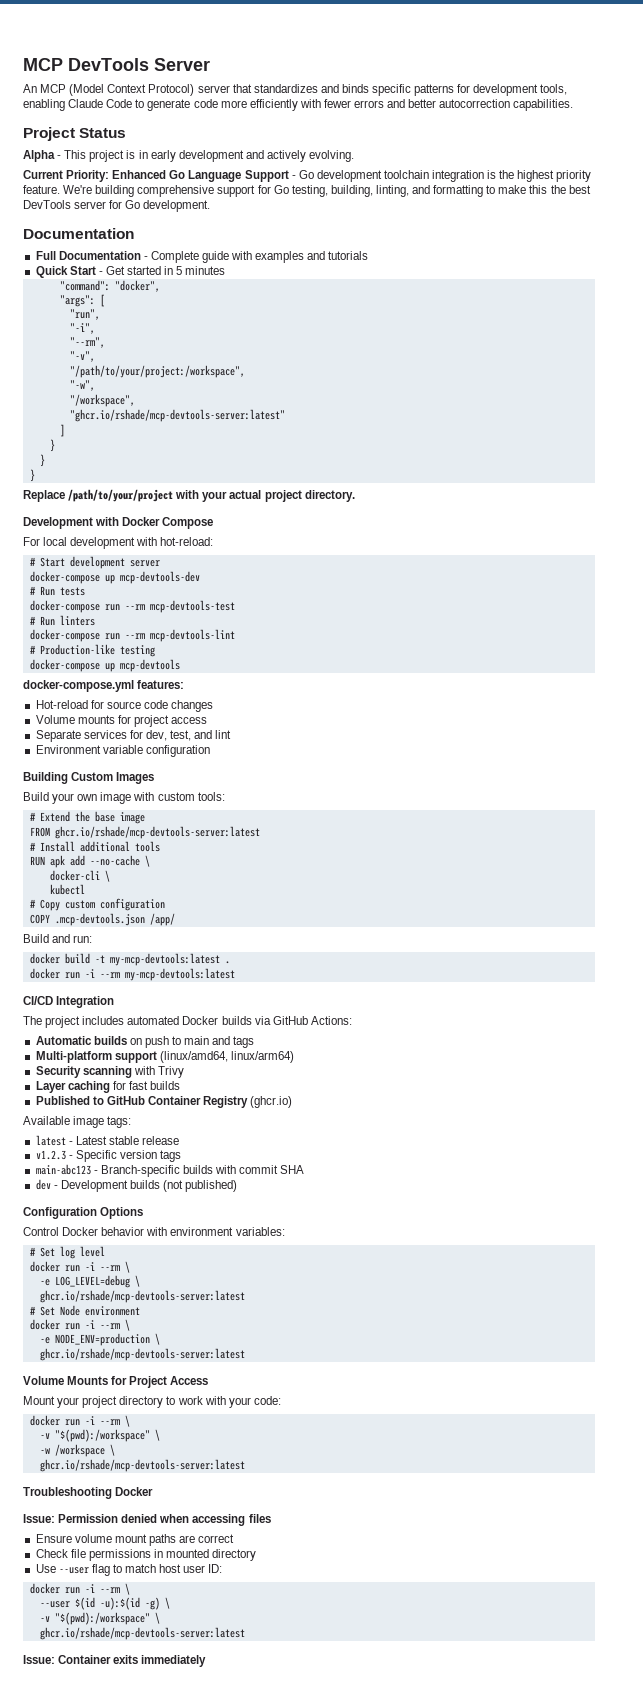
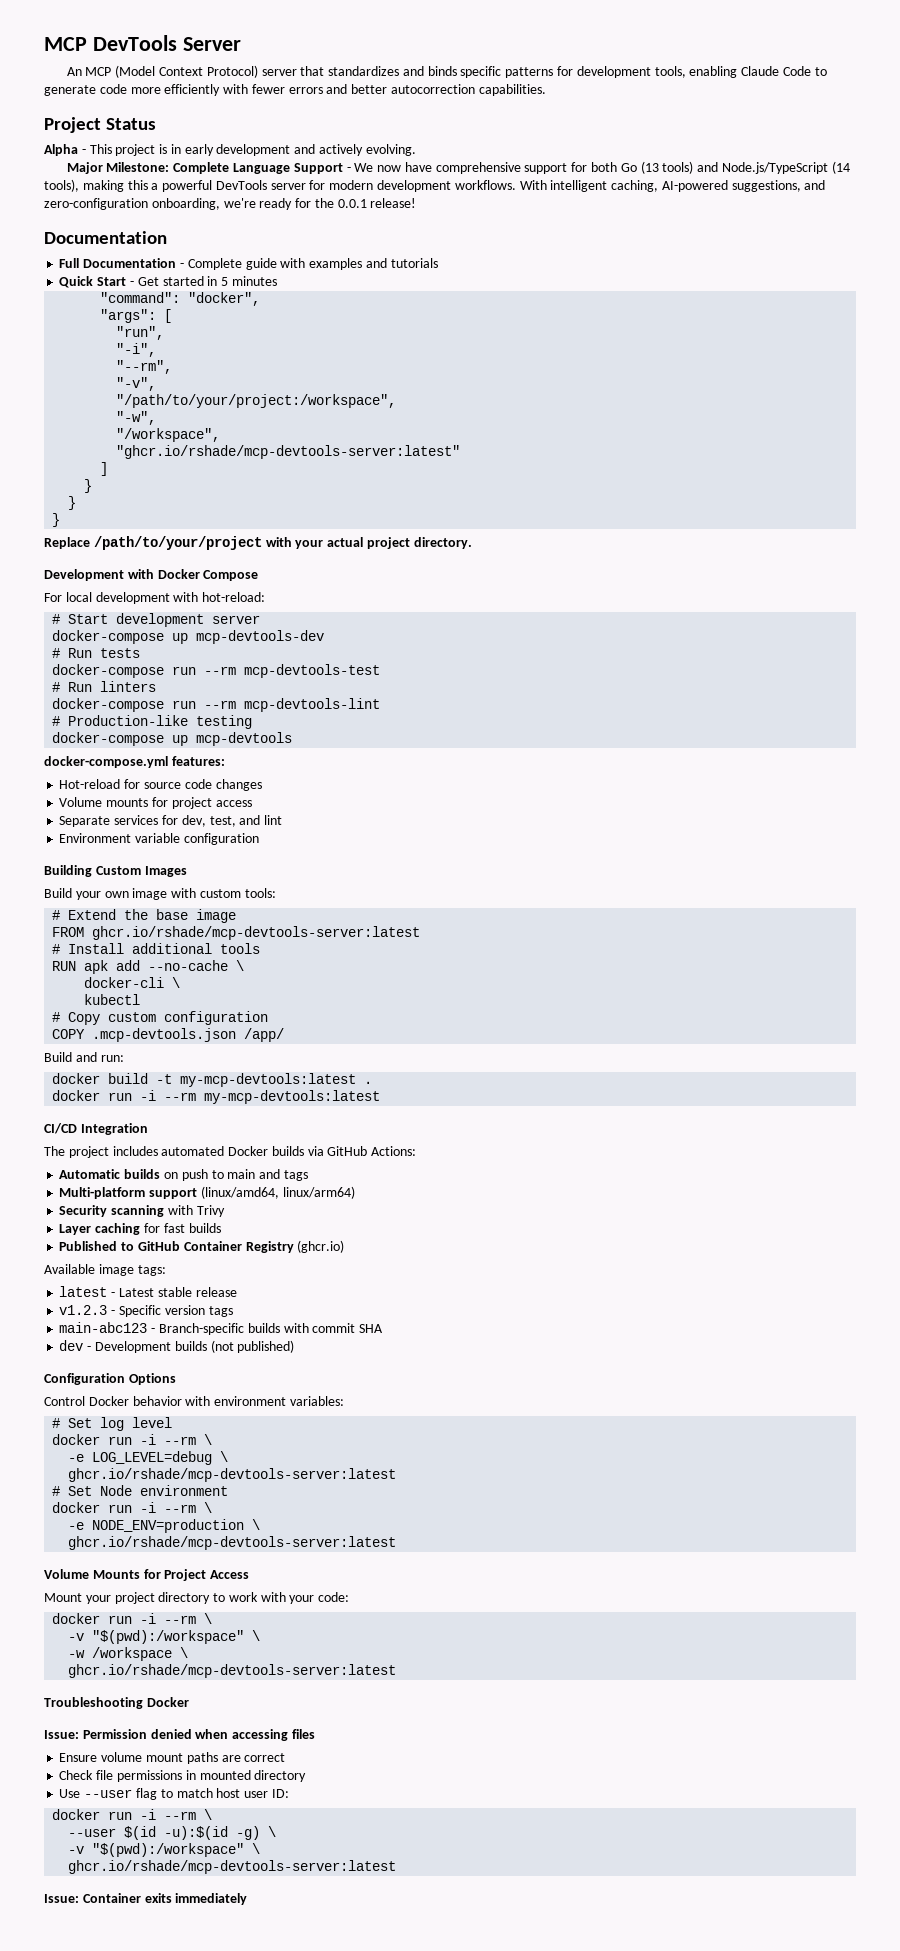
[23,170,592,182] [23,185,591,197] [23,200,211,212] Current Priority: Enhanced Go Language Support - Go development toolchain integration is the highest priority feature. We're building comprehensive support for Go testing, building, linting, and formatting to make this the best DevTools server for Go development. -> [66,161,850,174] [44,179,826,192] [44,198,417,210] Major Milestone: Complete Language Support - We now have comprehensive support for both Go (13 tools) and Node.js/TypeScript (14 tools), making this a powerful DevTools server for modern development workflows. With intelligent caching, AI-powered suggestions, and zero-configuration onboarding, we're ready for the 0.0.1 release!

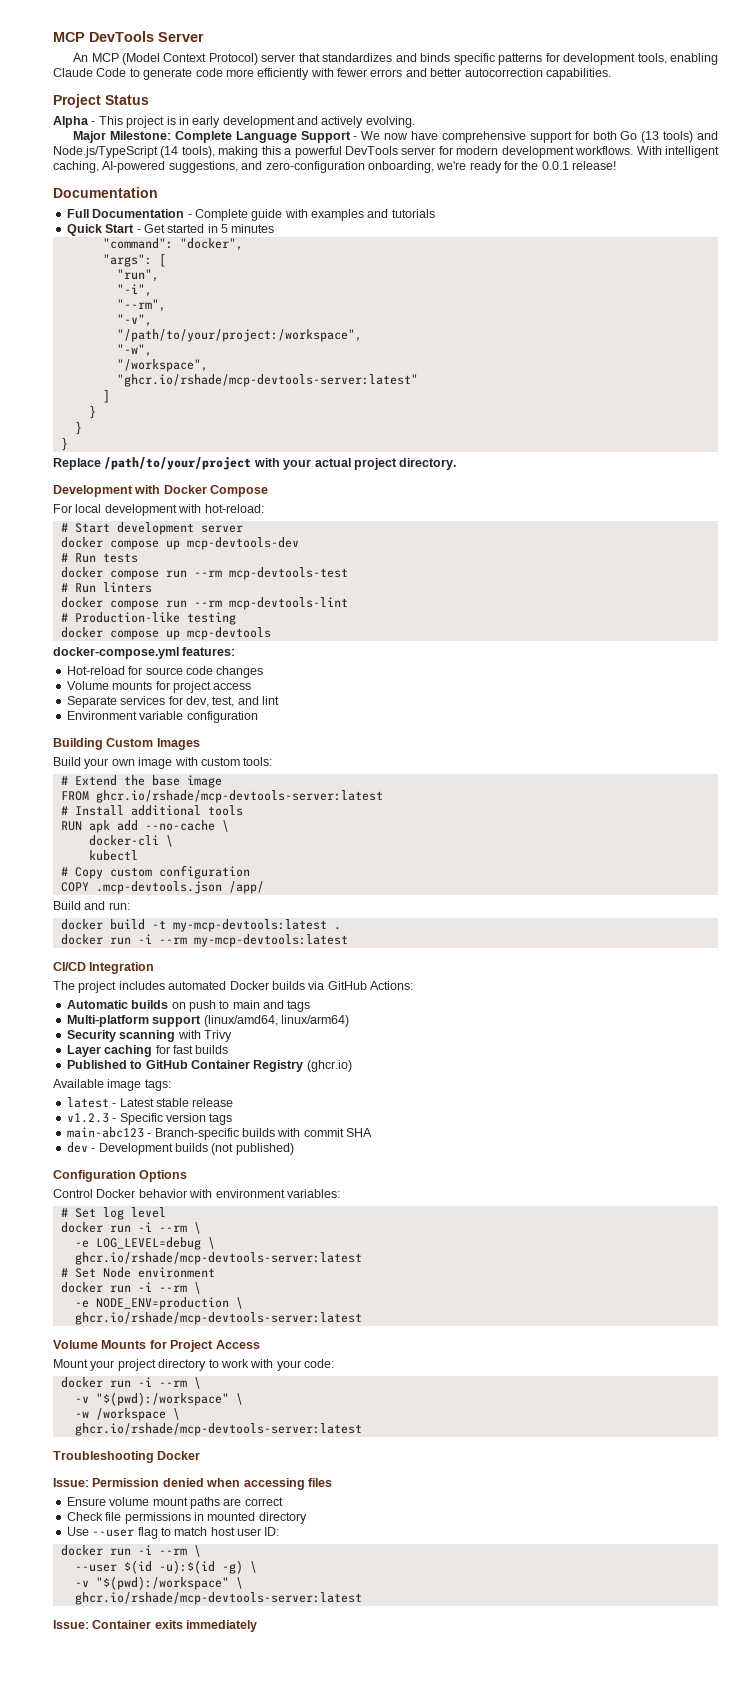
[52,630,165,644] docker-compose -> [60,537,159,550] docker compose
[52,664,165,678] docker-compose -> [60,567,159,580] docker compose
[52,698,165,712] docker-compose -> [60,597,159,610] docker compose
[52,732,165,746] docker-compose -> [60,627,159,640] docker compose

